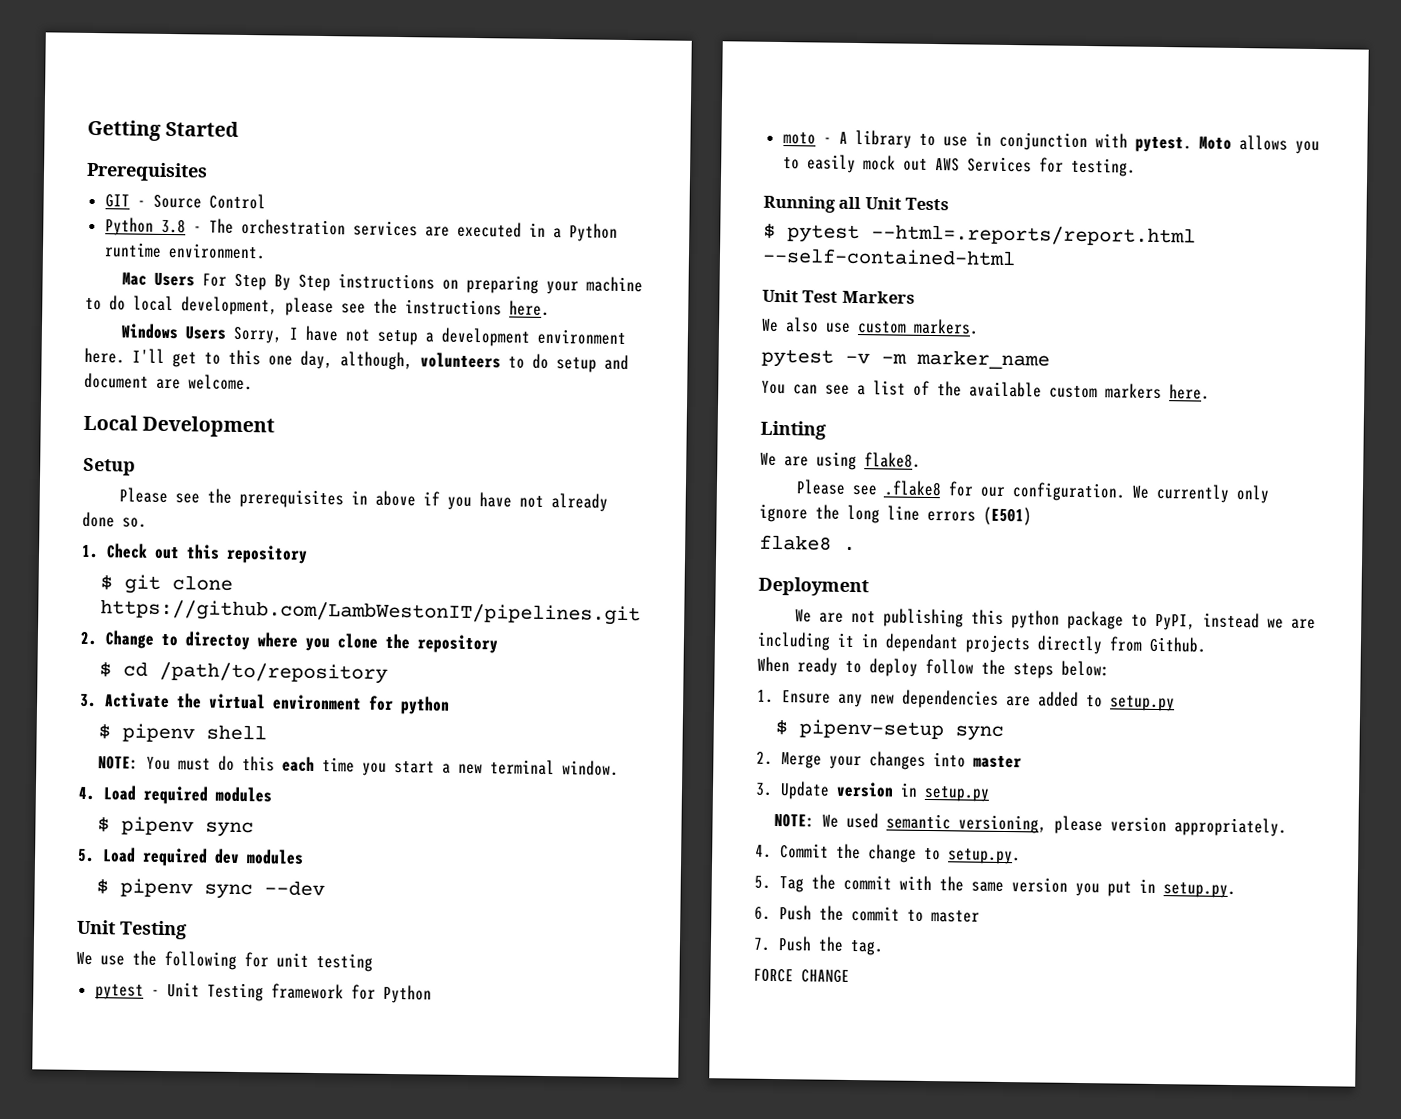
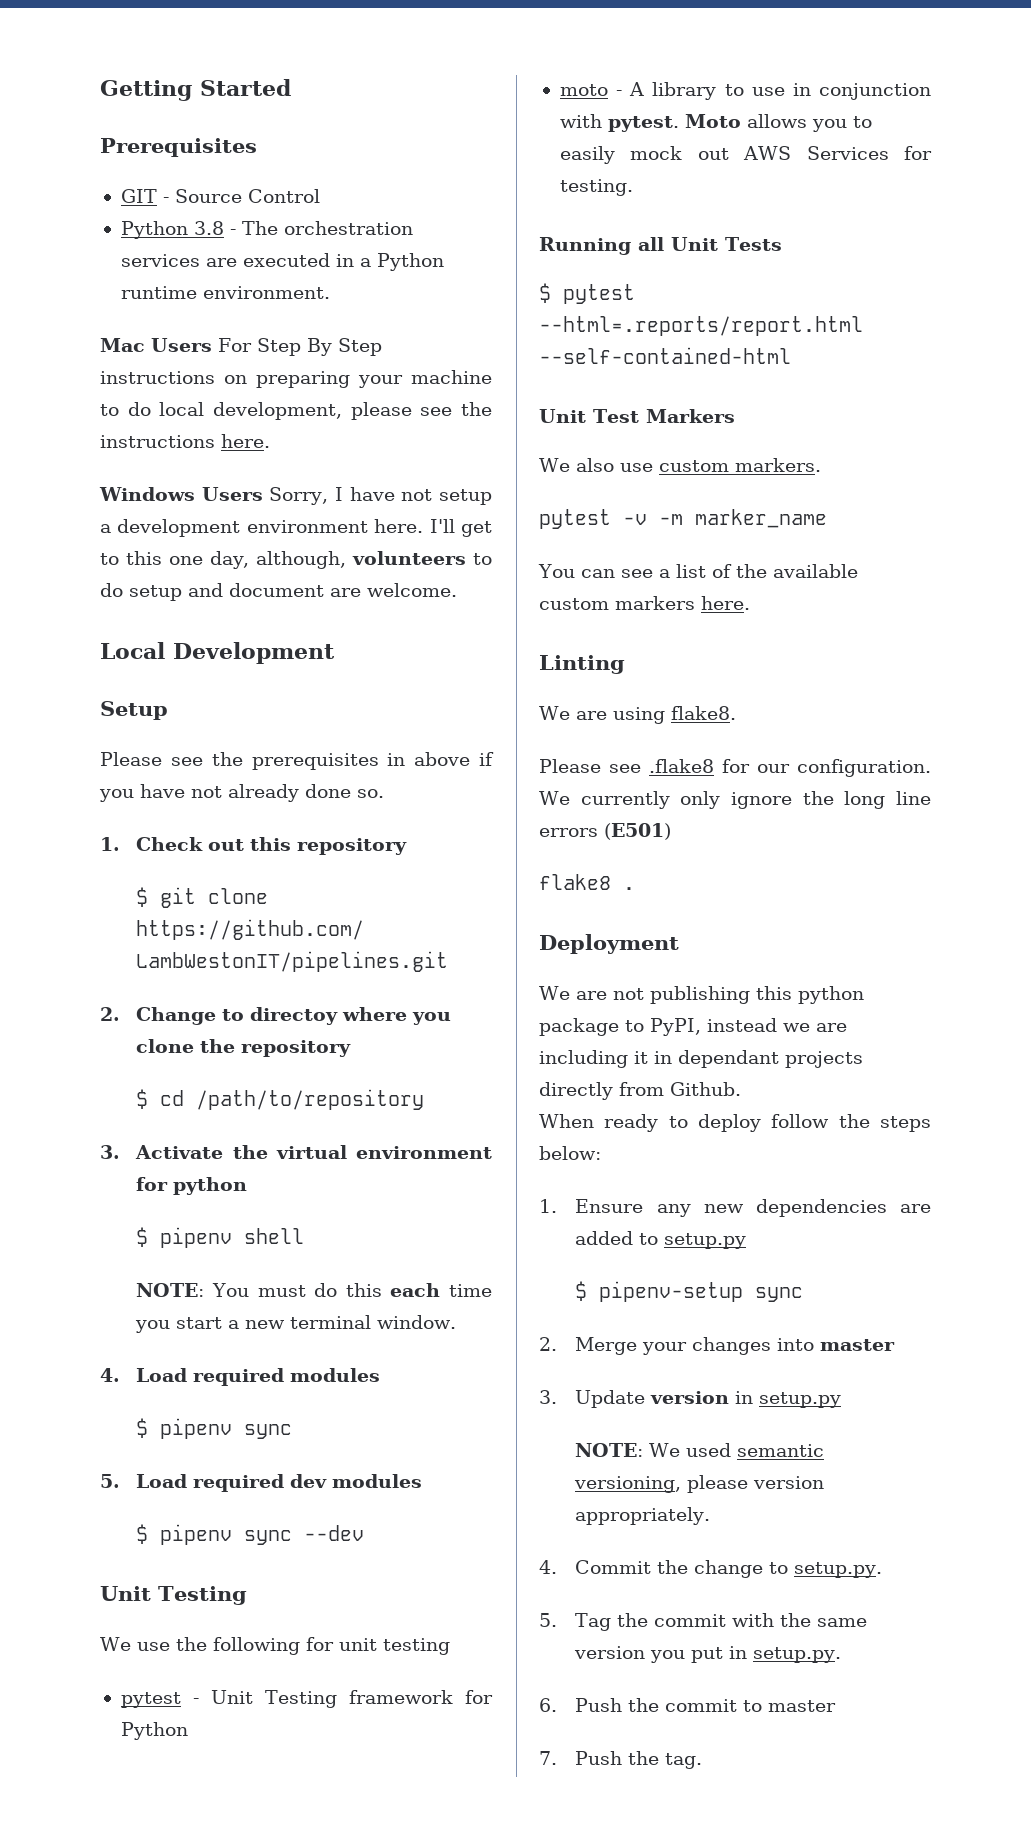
[753,968,850,983] // FORCE CHANGE -> (703, 1761) none

